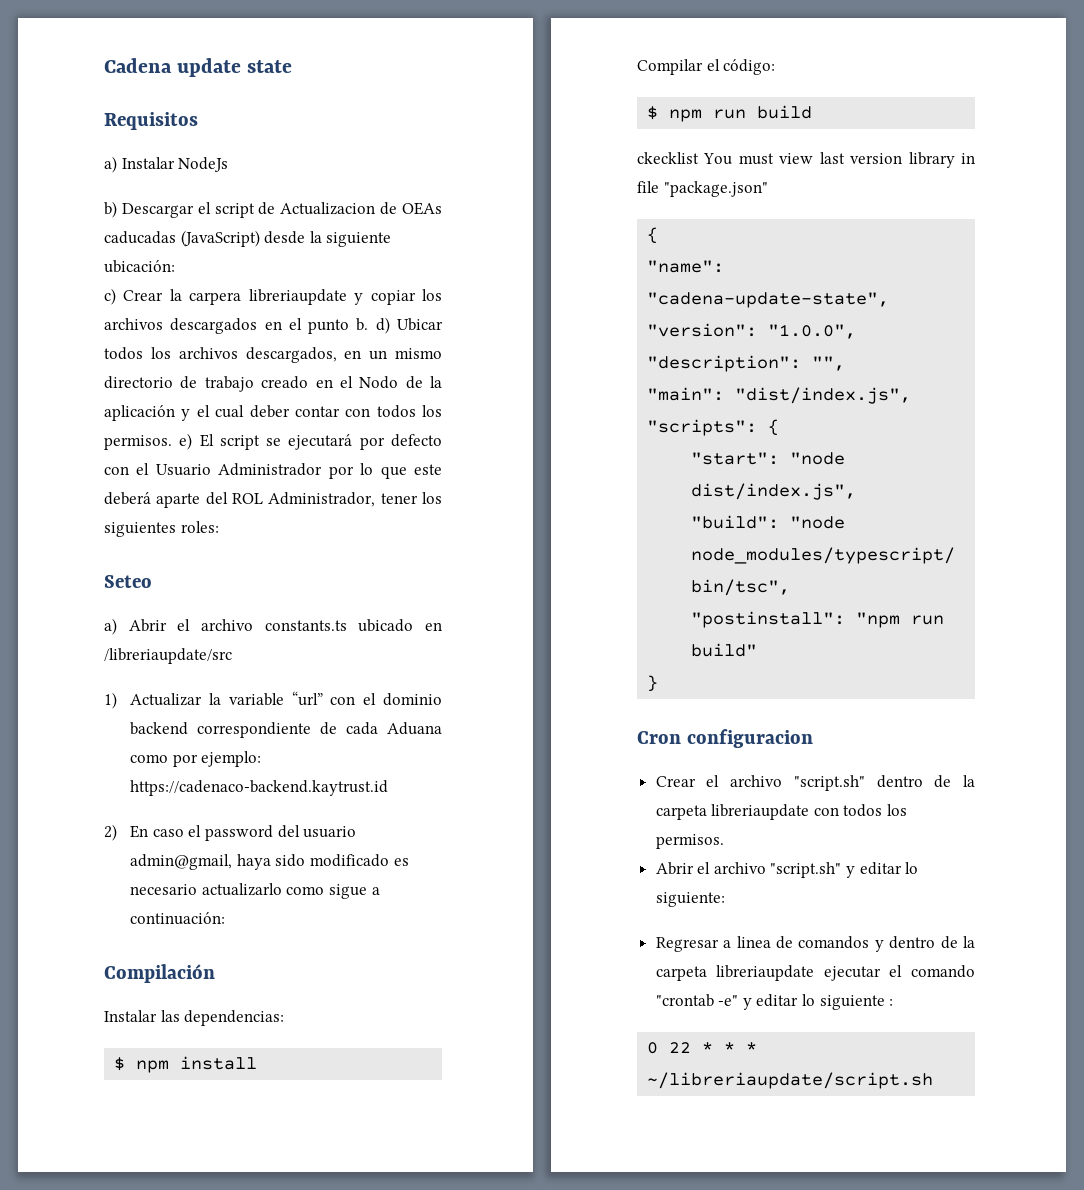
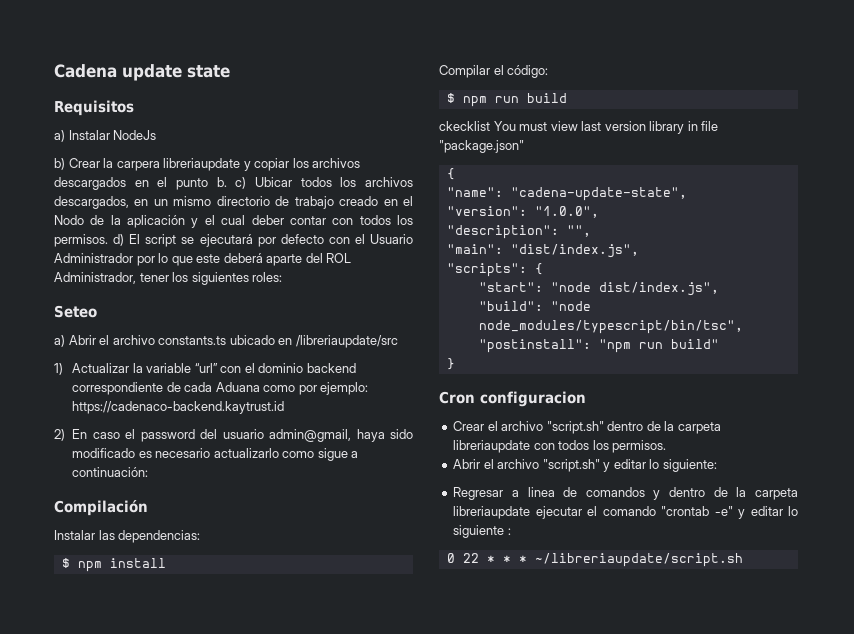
[121,202,442,218] [104,230,392,247] [104,260,175,273] [104,288,116,305] Descargar el script de Actualizacion de OEAs caducadas (JavaScript) desde la siguiente ubicación: // c) -> (65, 164) none
[375,317,390,334] d) -> [235,177,247,189] c)
[179,433,193,450] e) -> [113,234,125,246] d)

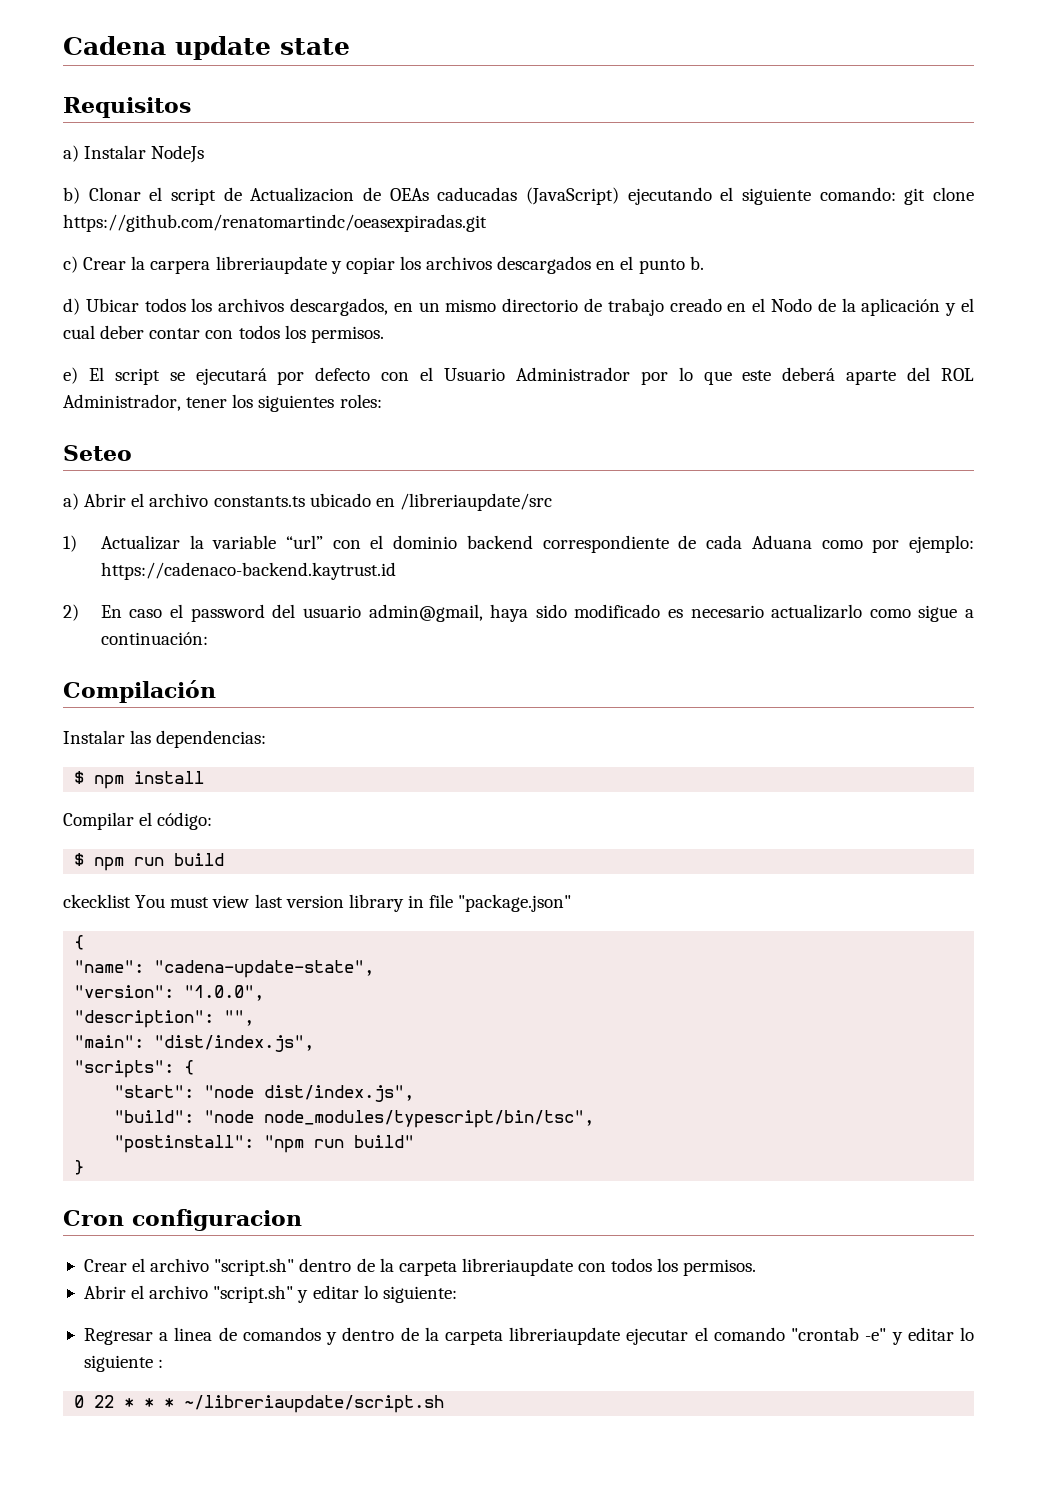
(65, 164) none -> [88,187,974,205] [63,214,487,232] [63,256,78,273] Clonar el script de Actualizacion de OEAs caducadas (JavaScript) ejecutando el siguiente comando: git clone https://github.com/renatomartindc/oeasexpiradas.git // c)
[235,177,247,189] c) -> [63,298,80,315] // d)
[113,234,125,246] d) -> [63,367,78,384] // e)

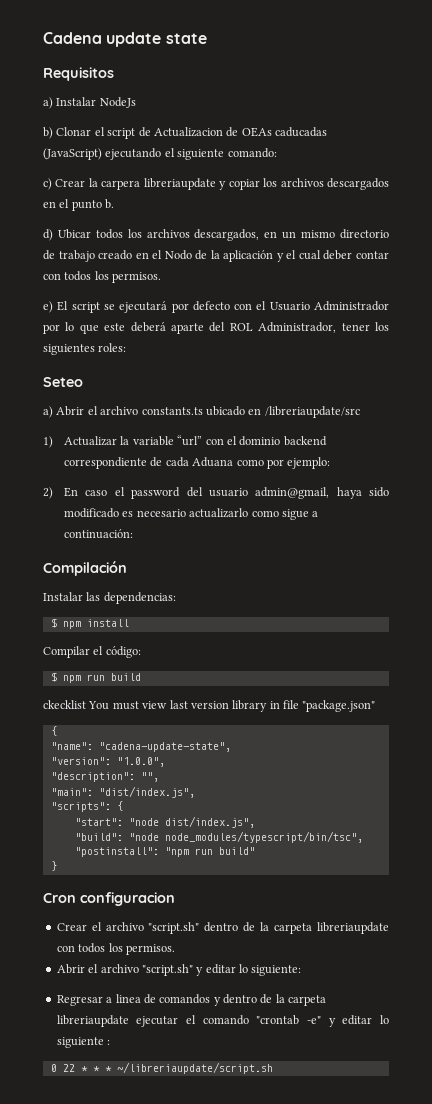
[904,187,974,205] [63,214,487,232] git clone https://github.com/renatomartindc/oeasexpiradas.git -> (277, 153) none
[100,562,396,580] https://cadenaco-backend.kaytrust.id -> (331, 463) none

